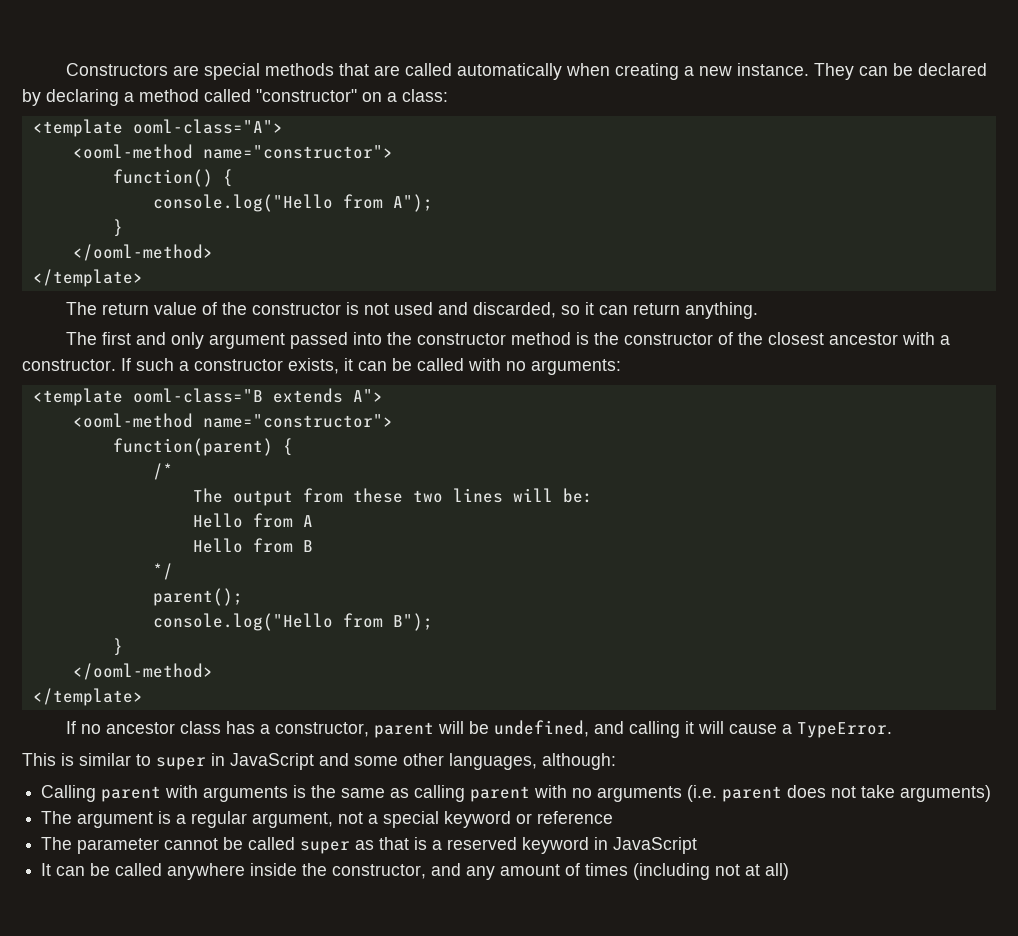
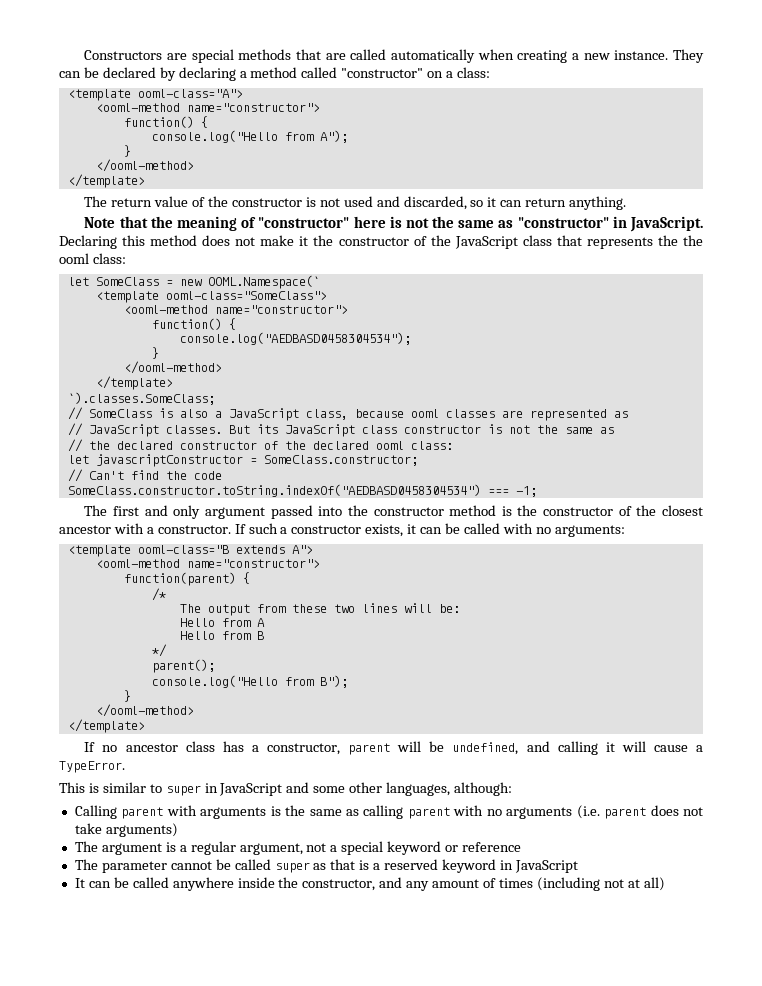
(759, 310) none -> [84,216,703,232] [59,235,703,249] [59,253,126,264] [67,275,320,289] [95,291,327,303] [123,305,348,314] [151,318,236,330] [179,332,411,345] [151,347,159,359] [123,361,222,374] [95,376,173,390] [67,392,215,405] [67,407,628,421] [67,423,614,437] [67,439,453,452] [67,454,418,467] [67,469,222,482] [67,484,537,497] // Note that the meaning of "constructor" here is not the same as "constructor" in JavaScript. Declaring this method does not make it the constructor of the JavaScript class that represents the the ooml class: // let SomeClass = new OOML.Namespace(` // <template ooml-class="SomeClass"> // <ooml-method name="constructor"> // function() { // console.log("AEDBASD0458304534"); // } // </ooml-method> // </template> // `).classes.SomeClass; // // SomeClass is also a JavaScript class, because ooml classes are represented as // // JavaScript classes. But its JavaScript class constructor is not the same as // // the declared constructor of the declared ooml class: // let javascriptConstructor = SomeClass.constructor; // // Can't find the code // SomeClass.constructor.toString.indexOf("AEDBASD0458304534") === -1;

